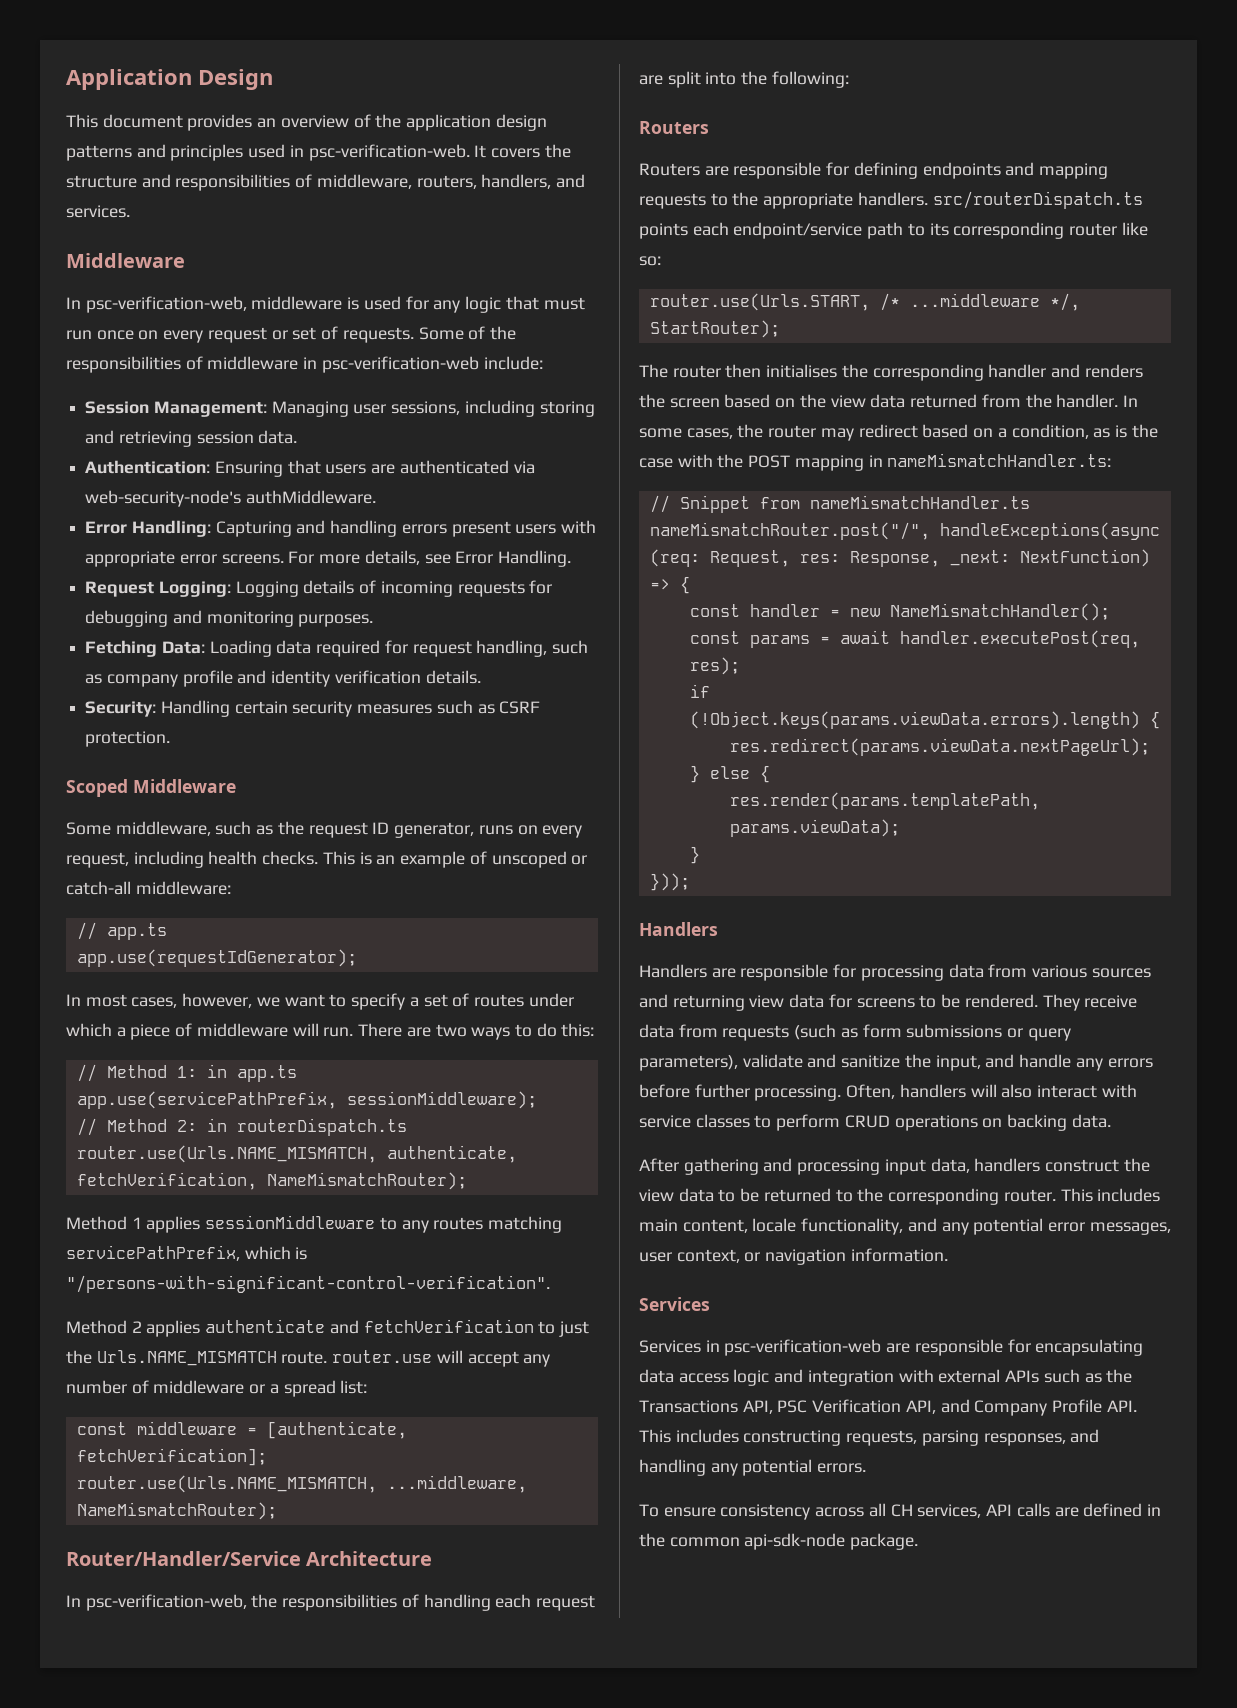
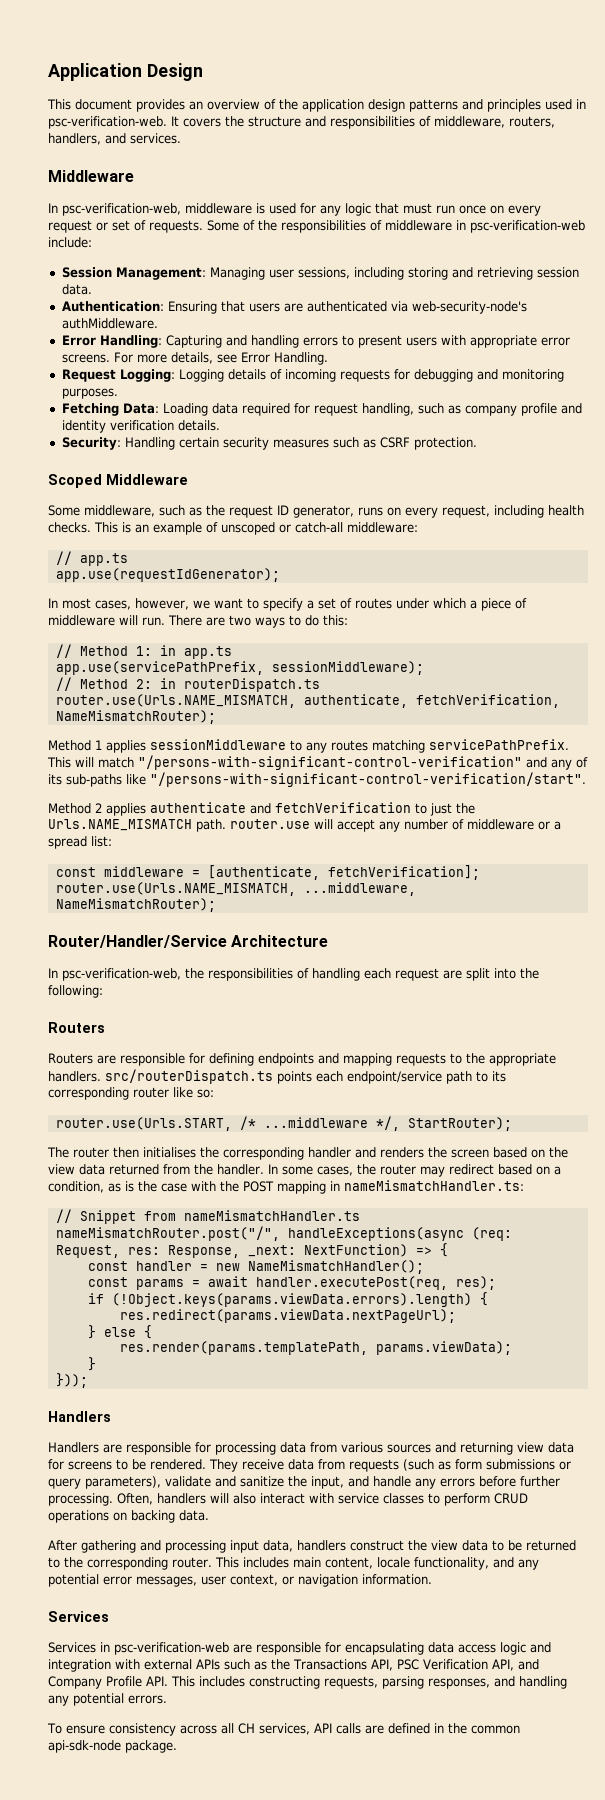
(447, 529) none -> [341,335,354,346] to
[66,1245,308,1261] [66,1275,550,1293] servicePathPrefix, which is "/persons-with-significant-control-verification". -> [429,739,569,750] [47,755,588,770] [48,772,586,787] servicePathPrefix. This will match "/persons-with-significant-control-verification" and any of its sub-paths like "/persons-with-significant-control-verification/start".
[281,1351,328,1364] route. -> [196,819,226,832] path.

